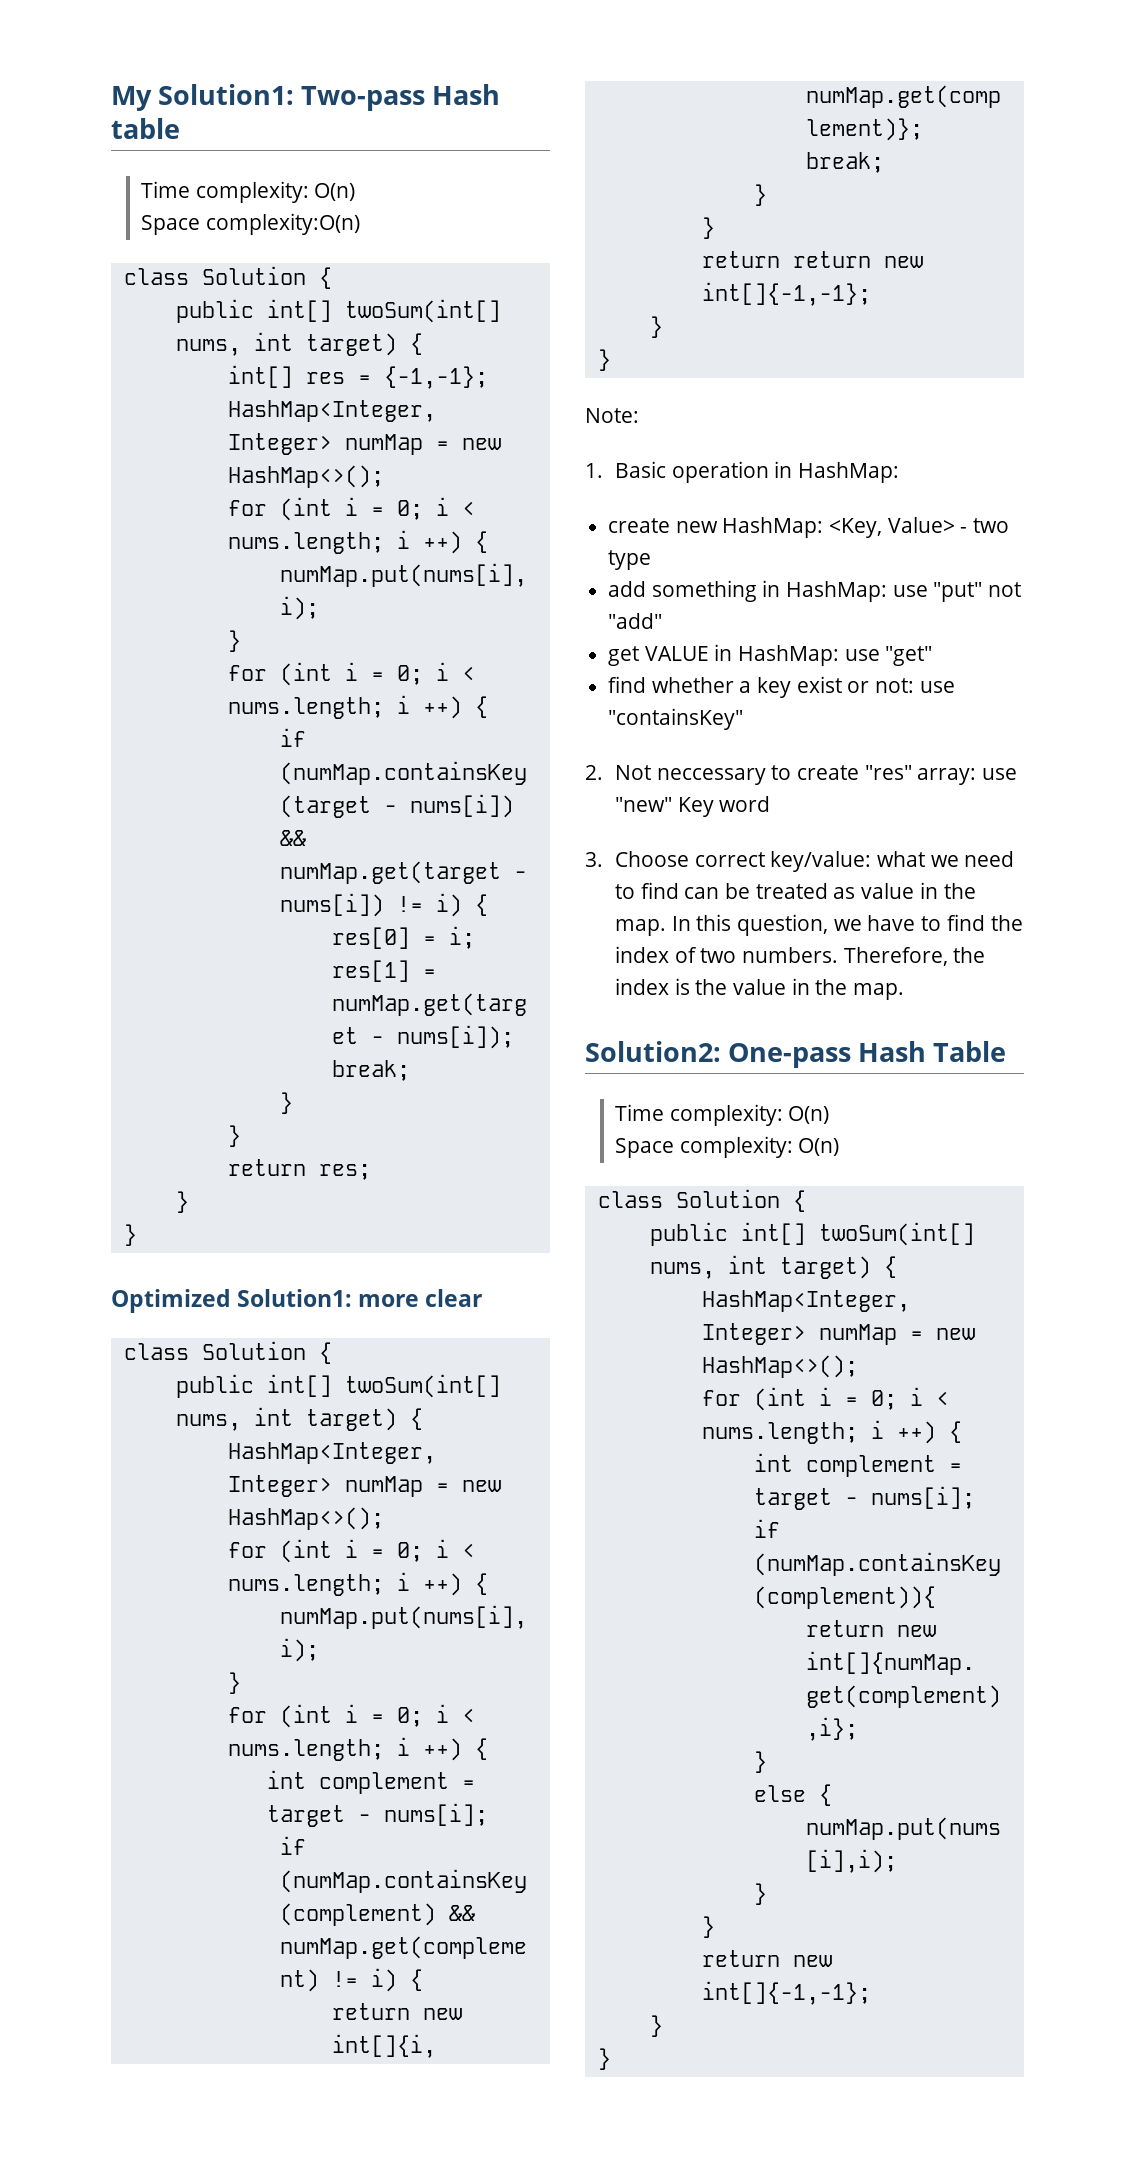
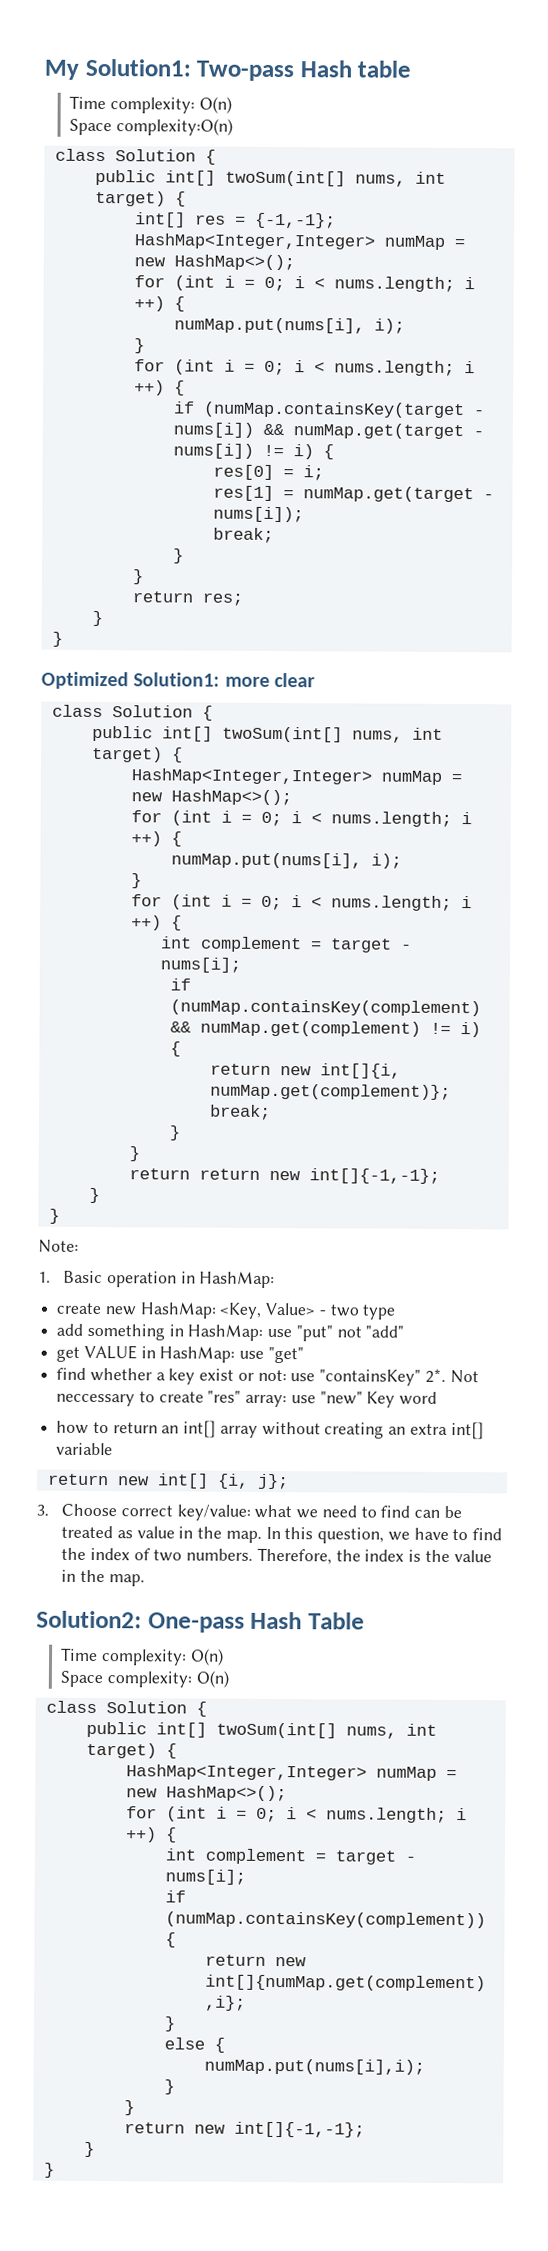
[585,765,603,780] // 2. -> [424,1368,446,1383] 2*.
(771, 804) none -> [56,1420,484,1440] [56,1442,114,1456] [46,1473,289,1490] // how to return an int[] array without creating an extra int[] variable // return new int[] {i, j};

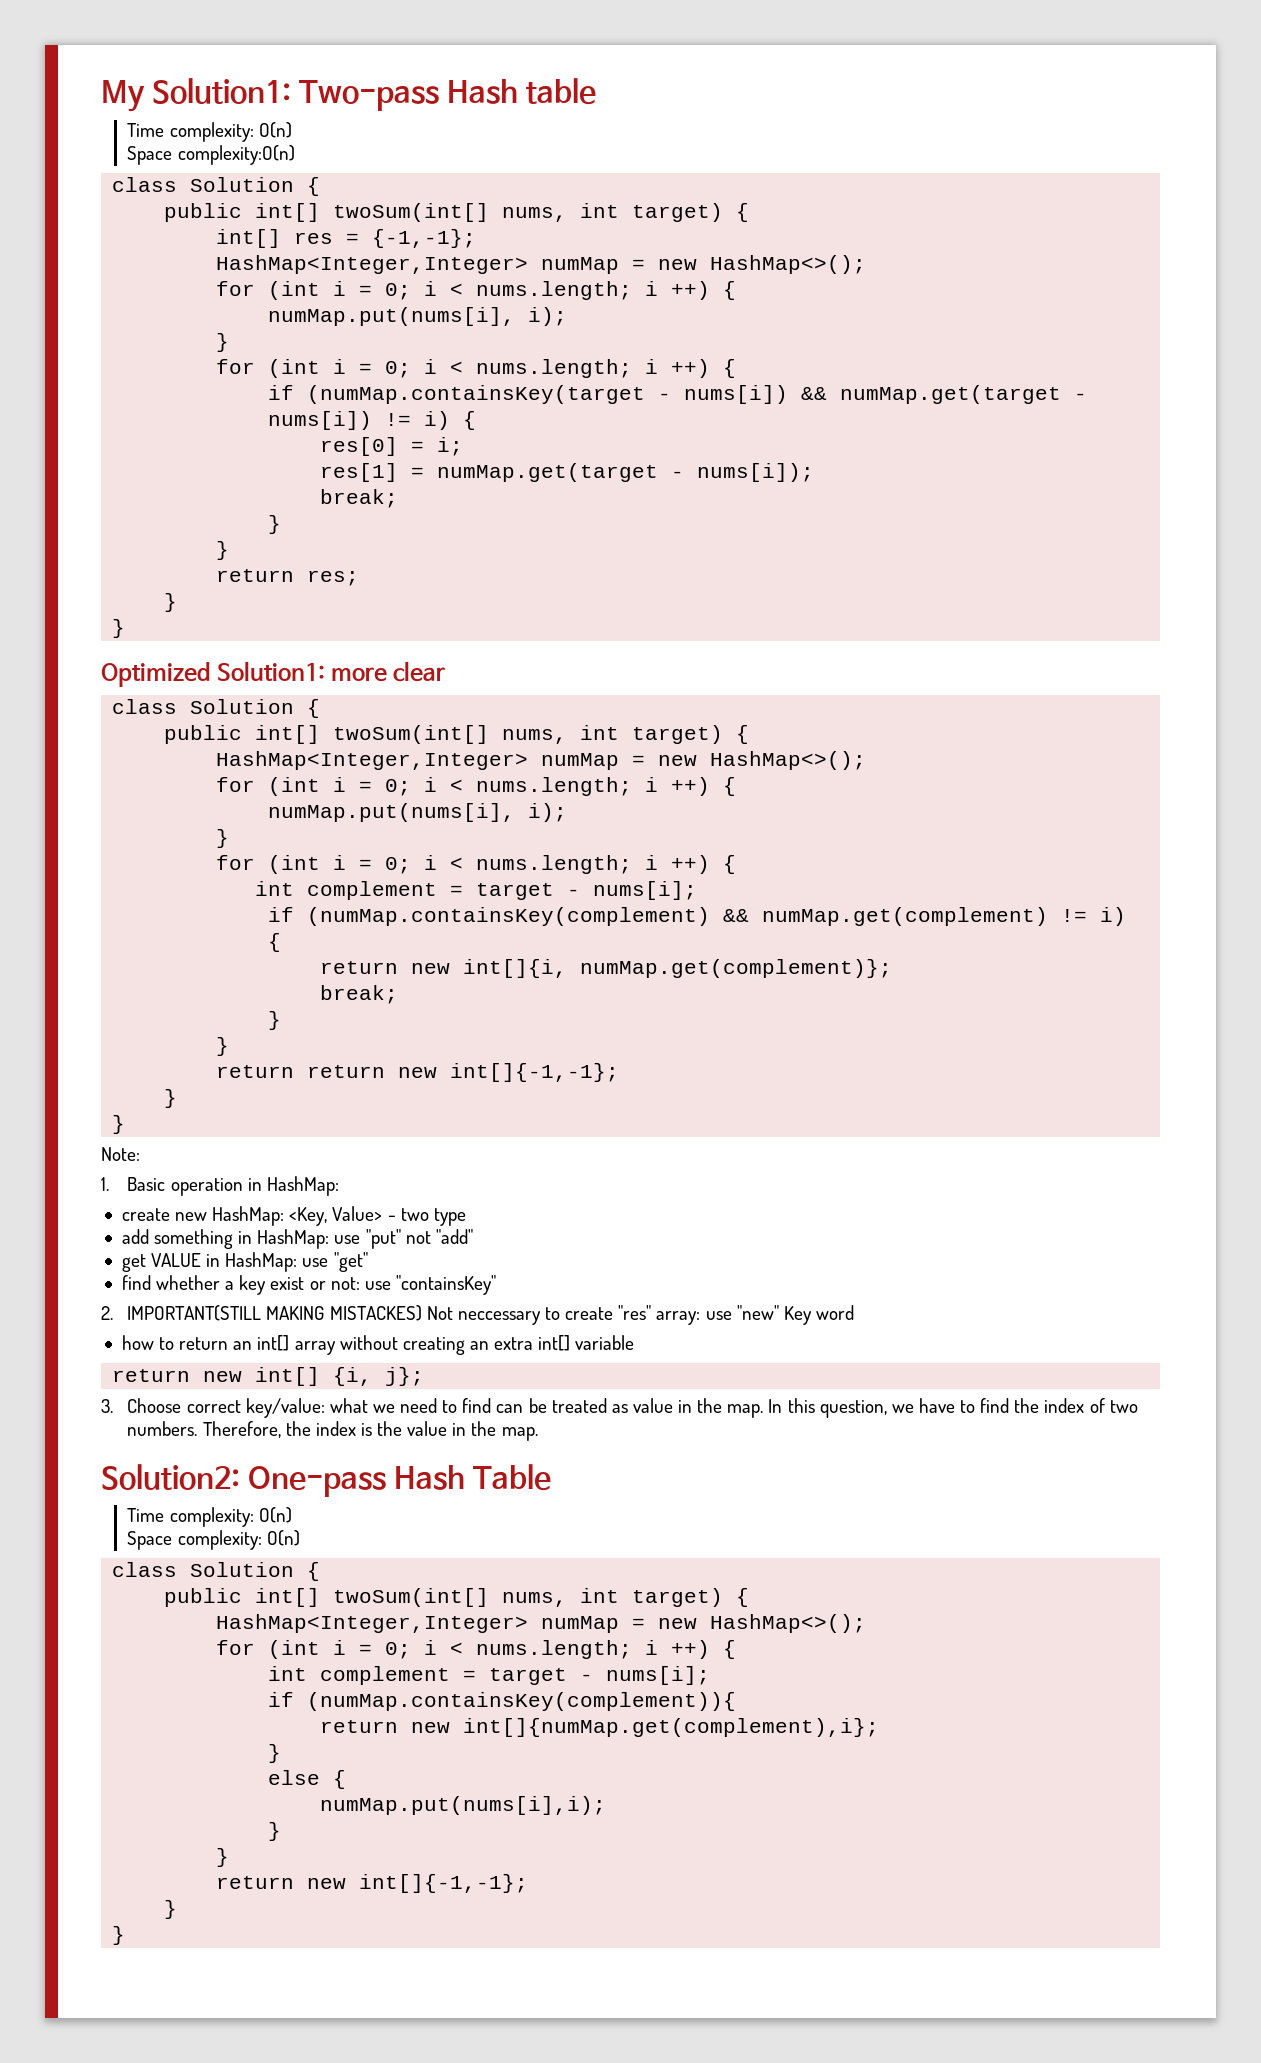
[424,1368,446,1383] 2*. -> [101,1305,422,1321] // 2. IMPORTANT(STILL MAKING MISTACKES)

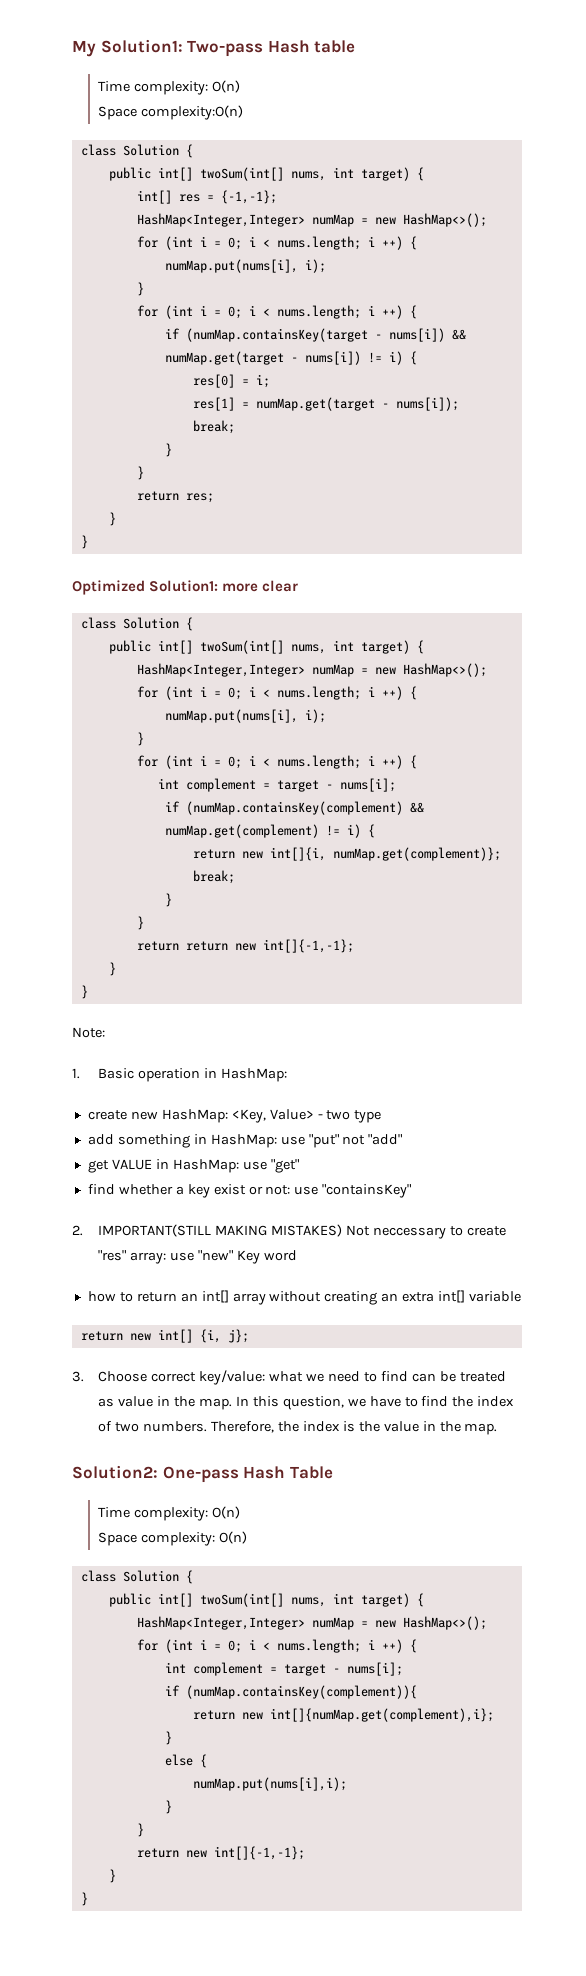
[329,1305,422,1321] MISTACKES) -> [271,1224,343,1237] MISTAKES)

